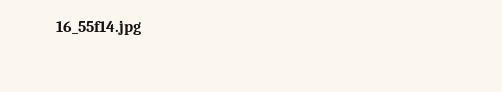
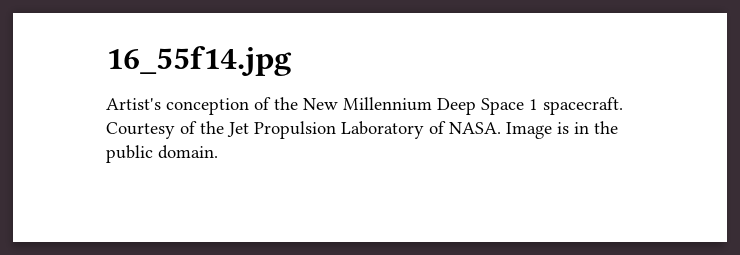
(141, 27) none -> [106,97,623,115] [106,121,618,139] [106,145,218,163] // Artist's conception of the New Millennium Deep Space 1 spacecraft. Courtesy of the Jet Propulsion Laboratory of NASA. Image is in the public domain.

